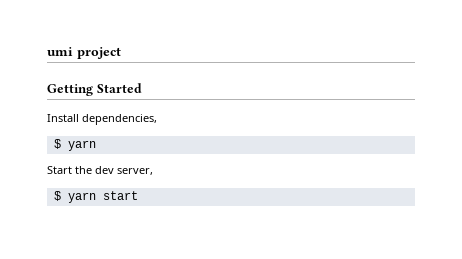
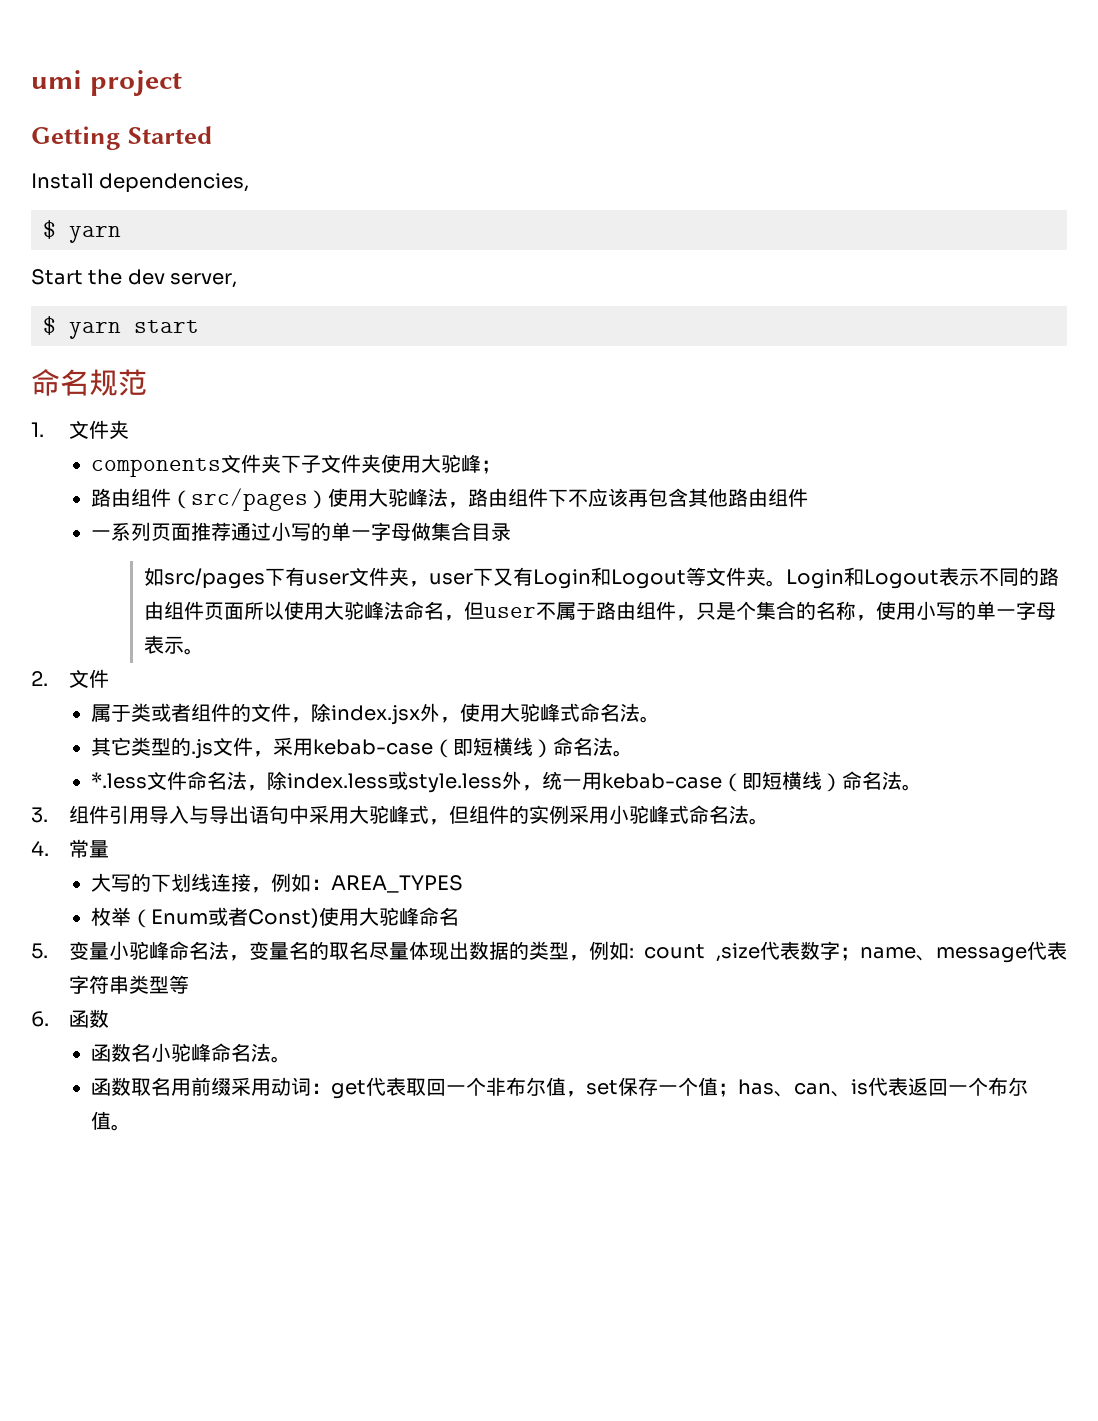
(138, 195) none -> [31,369,147,396] [31,420,129,440] [90,454,501,477] [90,488,808,511] [90,522,511,541] [144,567,1060,589] [144,601,1057,621] [144,635,205,655] [31,669,109,688] [90,703,660,725] [90,737,633,759] [90,771,922,793] [31,805,769,825] [31,839,109,858] [90,873,463,893] [90,907,459,928] [31,941,1067,963] [68,975,189,994] [31,1009,109,1028] [90,1043,291,1063] [90,1077,1028,1099] [90,1111,131,1131] // 命名规范 // 1.文件夹 // components文件夹下子文件夹使用大驼峰； // 路由组件（src/pages）使用大驼峰法，路由组件下不应该再包含其他路由组件 // 一系列页面推荐通过小写的单一字母做集合目录 // 如src/pages下有user文件夹，user下又有Login和Logout等文件夹。Login和Logout表示不同的路由组件页面所以使用大驼峰法命名，但user不属于路由组件，只是个集合的名称，使用小写的单一字母表示。 // 2.文件 // 属于类或者组件的文件，除index.jsx外，使用大驼峰式命名法。 // 其它类型的.js文件，采用kebab-case（即短横线）命名法。 // *.less文件命名法，除index.less或style.less外，统一用kebab-case（即短横线）命名法。 // 3.组件引用导入与导出语句中采用大驼峰式，但组件的实例采用小驼峰式命名法。 // 4.常量 // 大写的下划线连接，例如：AREA_TYPES // 枚举（Enum或者Const)使用大驼峰命名 // 5.变量小驼峰命名法，变量名的取名尽量体现出数据的类型，例如: count ,size代表数字；name、message代表字符串类型等 // 6.函数 // 函数名小驼峰命名法。 // 函数取名用前缀采用动词：get代表取回一个非布尔值，set保存一个值；has、can、is代表返回一个布尔值。

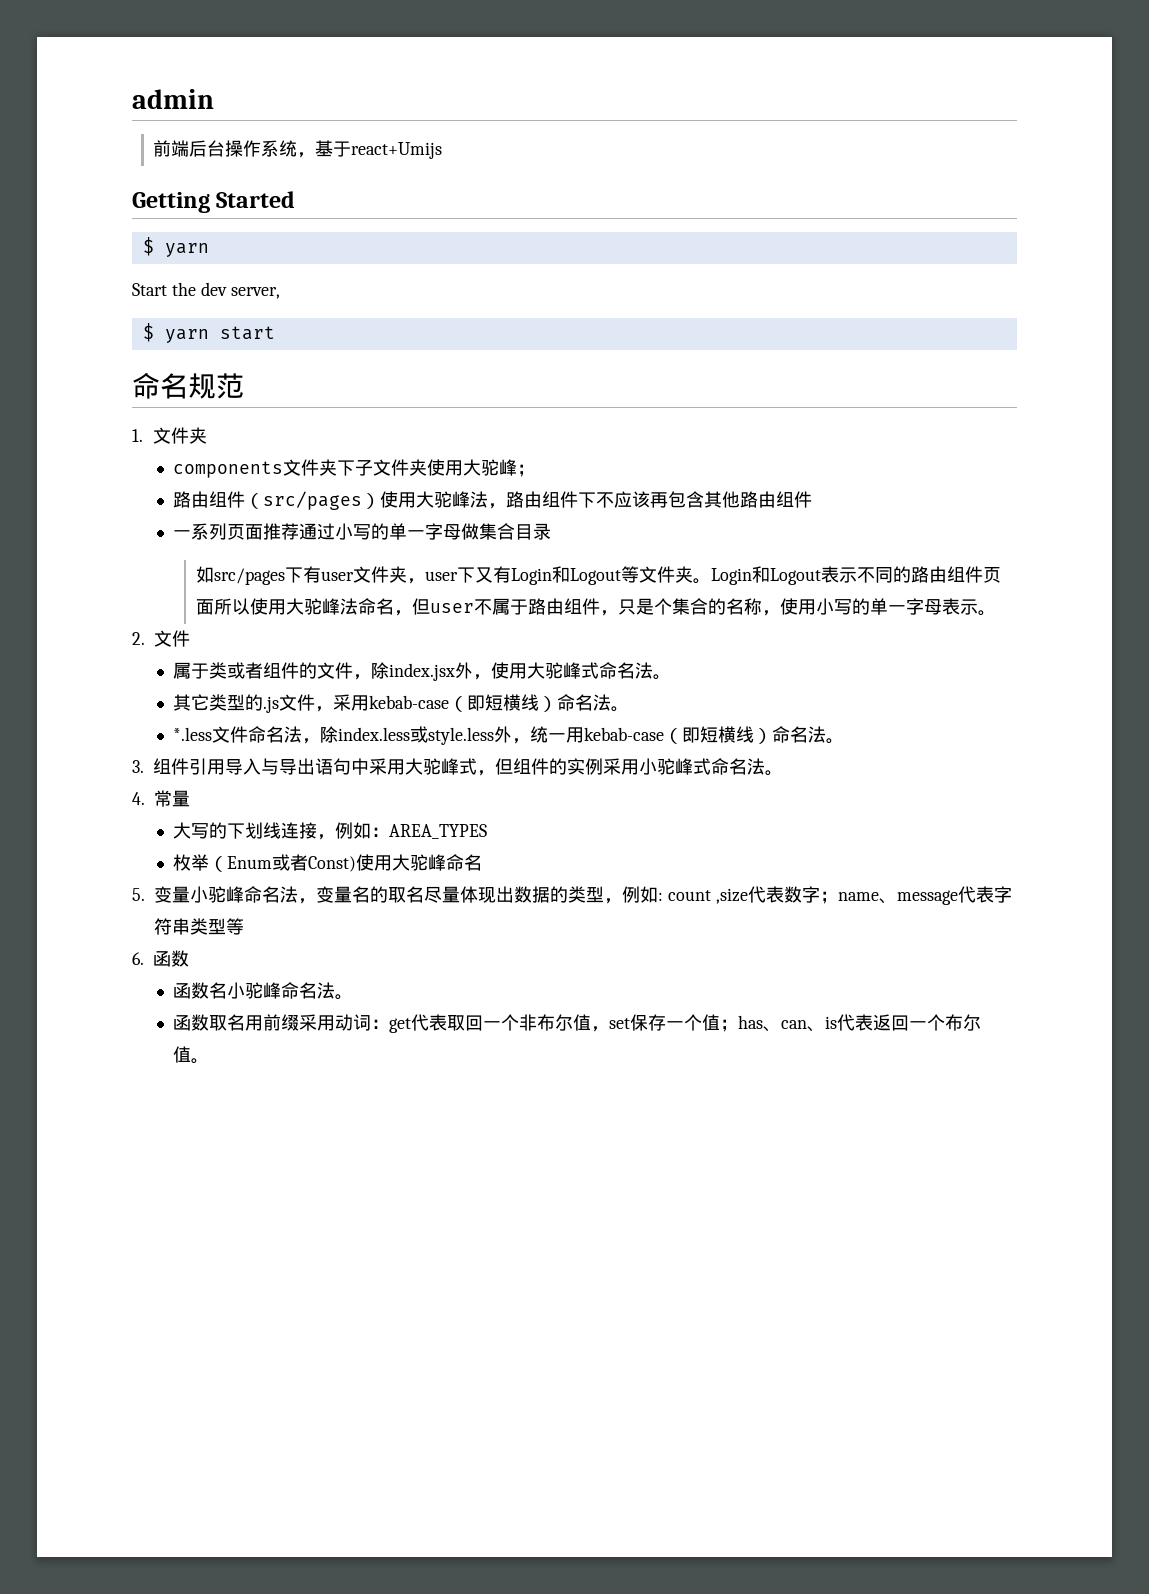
[31,70,182,96] umi project -> [132,89,214,109] [153,140,443,159] admin // 前端后台操作系统，基于react+Umijs
[31,173,250,193] // Install dependencies, -> (296, 199) none

